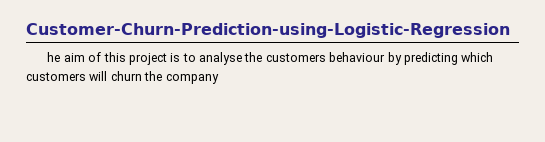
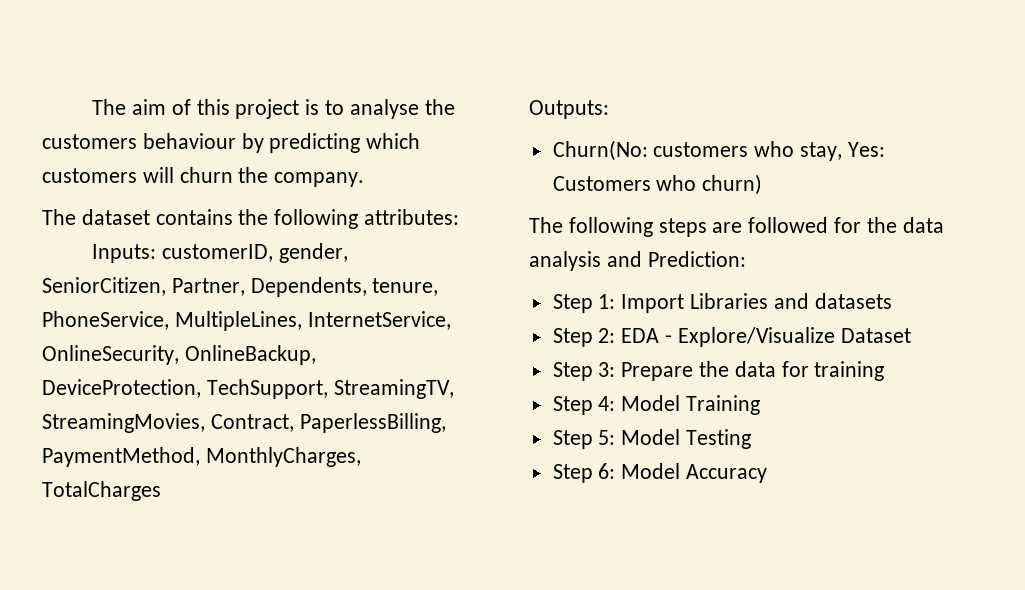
[26,23,510,38] [47,52,61,62] Customer-Churn-Prediction-using-Logistic-Regression // he -> [92,99,127,115] The
[165,74,219,84] company -> [274,172,365,187] [42,209,460,229] [92,243,348,263] [42,277,439,297] [42,311,451,331] [42,345,316,365] [42,379,454,399] [42,413,446,433] [42,447,361,467] [42,481,161,501] [529,100,609,119] [552,140,885,161] [552,174,763,195] [529,217,944,237] [529,251,746,271] [552,293,892,313] [552,327,911,347] [552,361,885,381] [552,395,761,415] [552,429,752,449] [552,463,768,483] company. // The dataset contains the following attributes: // Inputs: customerID, gender, SeniorCitizen, Partner, Dependents, tenure, PhoneService, MultipleLines, InternetService, OnlineSecurity, OnlineBackup, DeviceProtection, TechSupport, StreamingTV, StreamingMovies, Contract, PaperlessBilling, PaymentMethod, MonthlyCharges, TotalCharges // Outputs: // Churn(No: customers who stay, Yes: Customers who churn) // The following steps are followed for the data analysis and Prediction: // Step 1: Import Libraries and datasets // Step 2: EDA - Explore/Visualize Dataset // Step 3: Prepare the data for training // Step 4: Model Training // Step 5: Model Testing // Step 6: Model Accuracy

